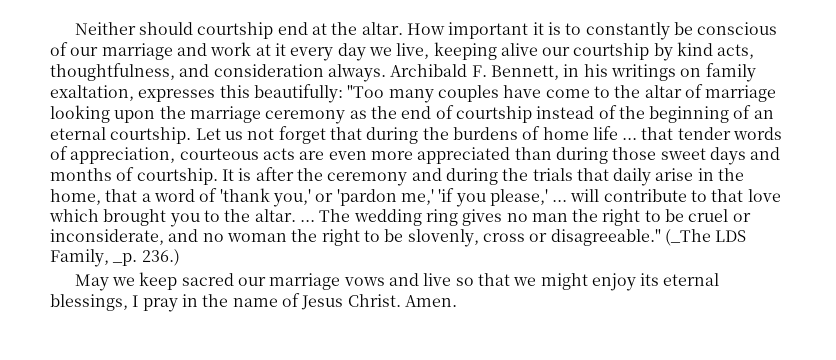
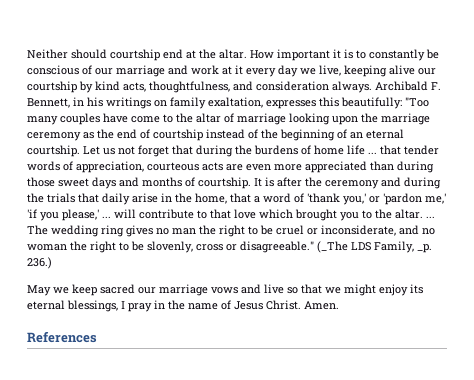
(457, 301) none -> [27,331,97,343] // References

